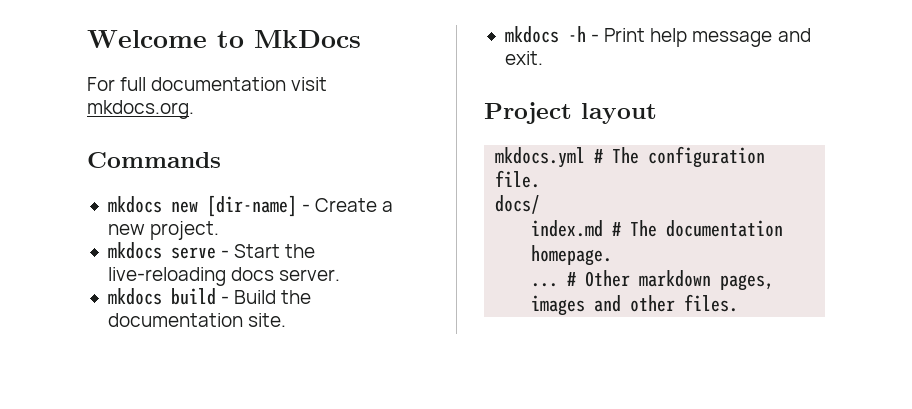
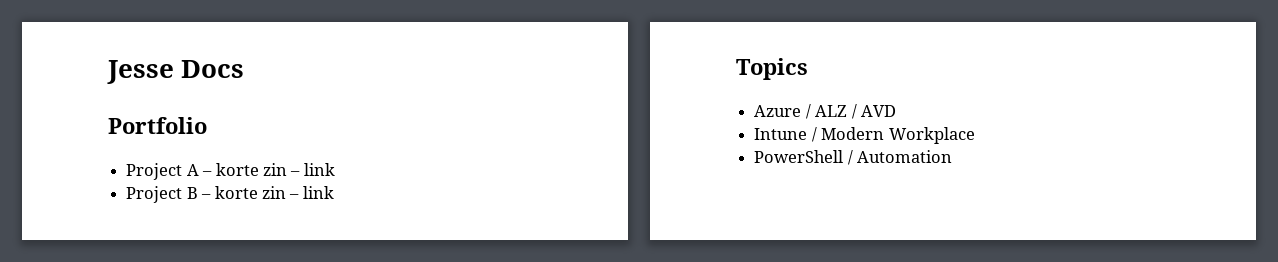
[87,30,361,48] [87,77,328,91] [87,100,194,119] [87,152,221,168] [107,195,394,217] [107,221,220,240] [107,242,316,259] [107,267,341,286] [107,288,312,305] [107,313,287,327] [504,26,811,47] [504,51,543,65] [484,102,657,124] [495,146,766,168] [495,170,541,188] [495,195,541,214] [531,220,784,237] [531,245,613,266] [531,270,775,291] [531,294,739,316] Welcome to MkDocs // For full documentation visit mkdocs.org. // Commands // mkdocs new [dir-name] - Create a new project. // mkdocs serve - Start the live-reloading docs server. // mkdocs build - Build the documentation site. // mkdocs -h - Print help message and exit. // Project layout // mkdocs.yml # The configuration file. // docs/ // index.md # The documentation homepage. // ... # Other markdown pages, images and other files. -> [107,60,245,84] [108,117,207,134] [126,163,335,180] [126,186,334,203] [736,58,808,80] [754,104,896,119] [754,127,975,144] [754,150,953,165] Jesse Docs // Portfolio // Project A – korte zin – link // Project B – korte zin – link // Topics // Azure / ALZ / AVD // Intune / Modern Workplace // PowerShell / Automation

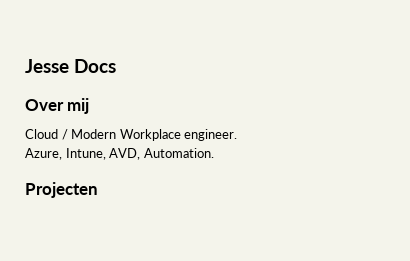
[108,117,207,134] [126,163,335,180] [126,186,334,203] [736,58,808,80] [754,104,896,119] [754,127,975,144] [754,150,953,165] Portfolio // Project A – korte zin – link // Project B – korte zin – link // Topics // Azure / ALZ / AVD // Intune / Modern Workplace // PowerShell / Automation -> [25,98,90,114] [25,129,238,141] [25,148,214,160] [25,182,98,198] Over mij // Cloud / Modern Workplace engineer. // Azure, Intune, AVD, Automation. // Projecten

